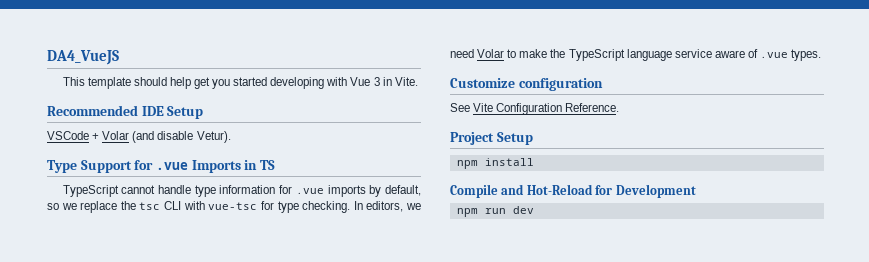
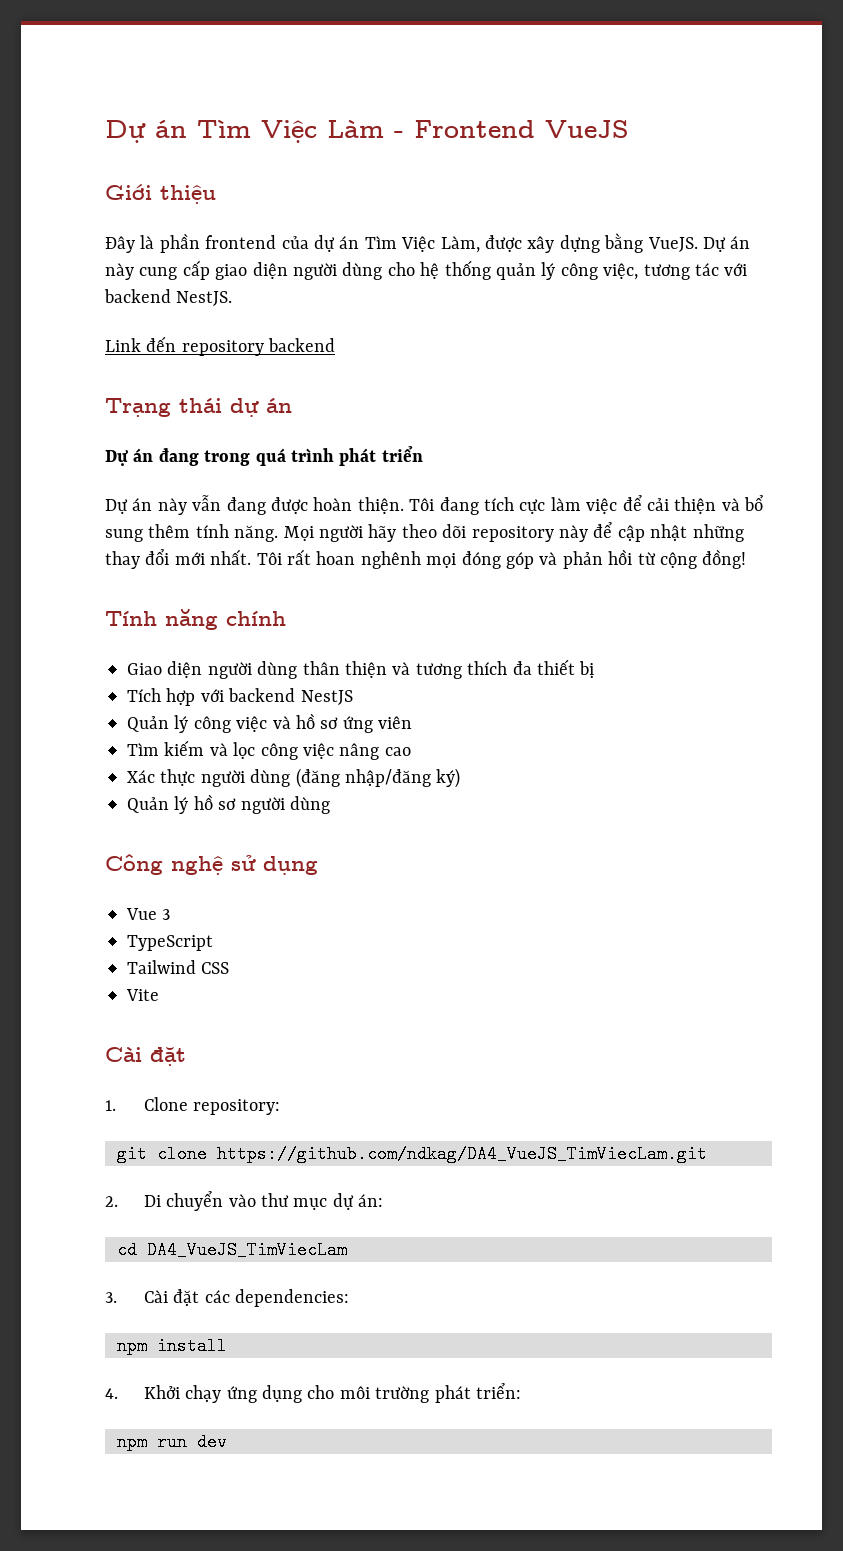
[47,50,119,65] [62,77,418,89] [47,105,204,119] [47,131,231,143] [47,160,275,173] [62,185,421,197] [47,201,422,213] [450,49,822,61] [450,78,603,91] [450,103,620,115] [450,132,533,145] [456,158,534,169] [450,184,696,198] DA4_VueJS // This template should help get you started developing with Vue 3 in Vite. // Recommended IDE Setup // VSCode + Volar (and disable Vetur). // Type Support for .vue Imports in TS // TypeScript cannot handle type information for .vue imports by default, so we replace the tsc CLI with vue-tsc for type checking. In editors, we need Volar to make the TypeScript language service aware of .vue types. // Customize configuration // See Vite Configuration Reference. // Project Setup // npm install // Compile and Hot-Reload for Development -> [105,120,629,143] [105,184,216,204] [105,233,751,253] [105,260,748,280] [104,289,233,306] [105,336,336,356] [105,398,292,417] [105,446,423,466] [105,495,764,515] [105,522,744,542] [105,549,747,569] [105,609,286,630] [127,659,595,679] [127,688,353,706] [127,713,413,733] [127,740,411,760] [127,768,461,788] [127,794,330,814] [105,854,318,875] [126,908,171,920] [127,935,213,951] [127,960,230,974] [126,989,159,1001] [105,1047,186,1066] [105,1097,281,1115] [117,1145,707,1163] [105,1191,384,1211] [117,1241,347,1259] [105,1289,350,1307] [117,1337,227,1355] [105,1383,522,1403] Dự án Tìm Việc Làm - Frontend VueJS // Giới thiệu // Đây là phần frontend của dự án Tìm Việc Làm, được xây dựng bằng VueJS. Dự án này cung cấp giao diện người dùng cho hệ thống quản lý công việc, tương tác với backend NestJS. // Link đến repository backend // Trạng thái dự án // Dự án đang trong quá trình phát triển // Dự án này vẫn đang được hoàn thiện. Tôi đang tích cực làm việc để cải thiện và bổ sung thêm tính năng. Mọi người hãy theo dõi repository này để cập nhật những thay đổi mới nhất. Tôi rất hoan nghênh mọi đóng góp và phản hồi từ cộng đồng! // Tính năng chính // Giao diện người dùng thân thiện và tương thích đa thiết bị // Tích hợp với backend NestJS // Quản lý công việc và hồ sơ ứng viên // Tìm kiếm và lọc công việc nâng cao // Xác thực người dùng (đăng nhập/đăng ký) // Quản lý hồ sơ người dùng // Công nghệ sử dụng // Vue 3 // TypeScript // Tailwind CSS // Vite // Cài đặt // 1. Clone repository: // git clone https://github.com/ndkag/DA4_VueJS_TimViecLam.git // 2. Di chuyển vào thư mục dự án: // cd DA4_VueJS_TimViecLam // 3. Cài đặt các dependencies: // npm install // 4. Khởi chạy ứng dụng cho môi trường phát triển:

